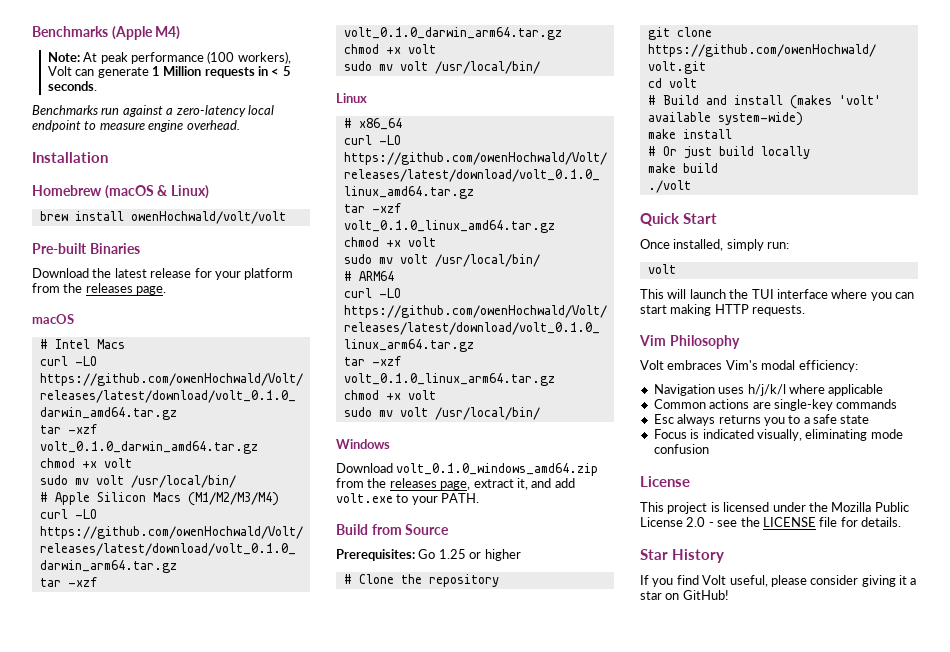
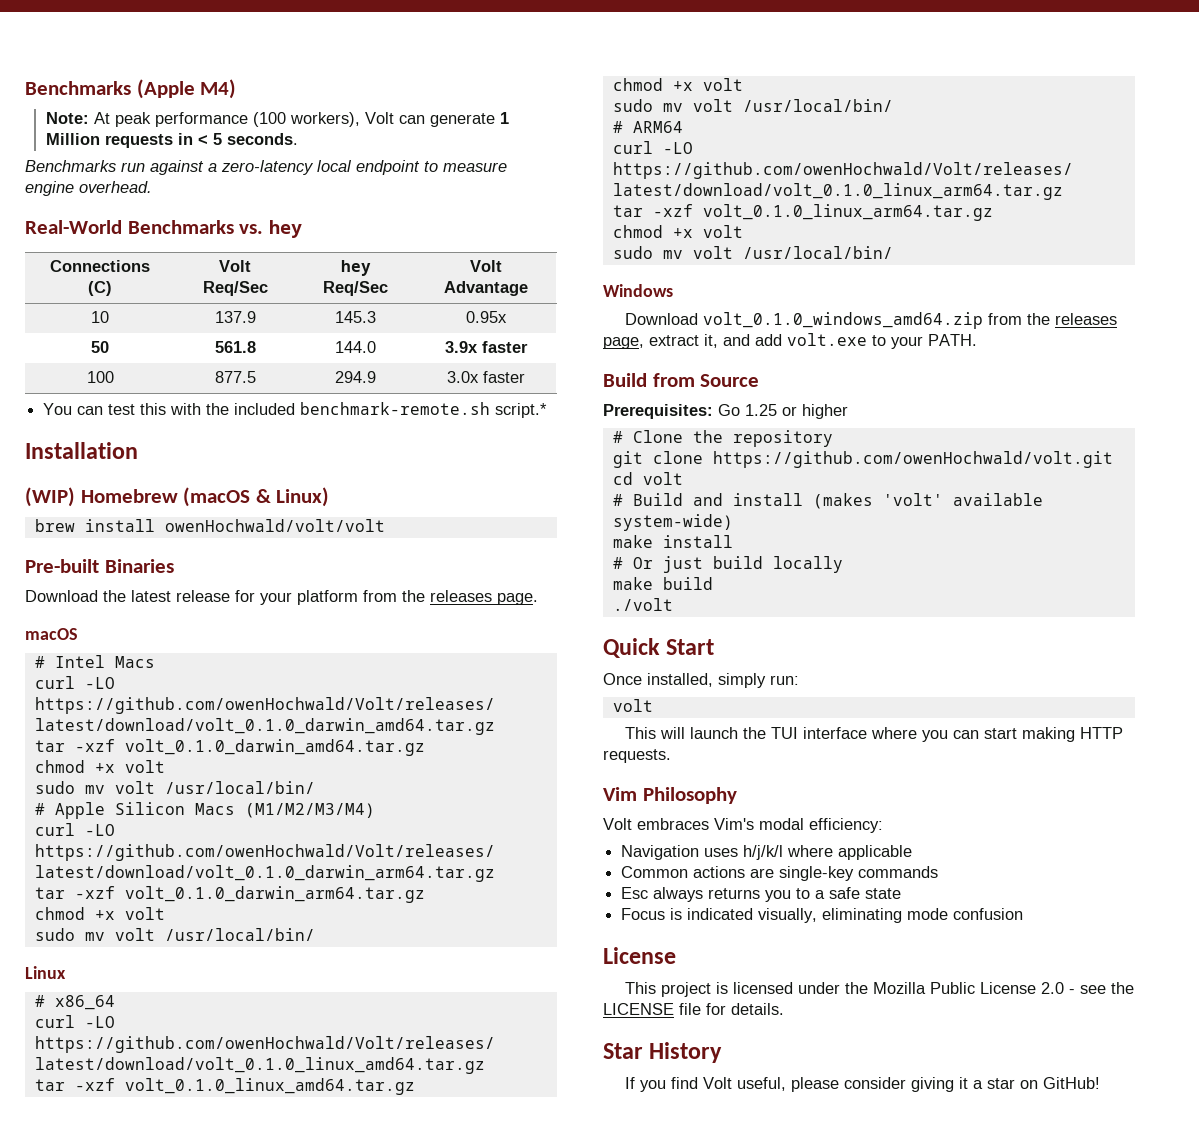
(240, 125) none -> [25,220,302,238] [50,260,150,272] [88,281,112,296] [219,260,251,272] [202,281,268,296] [340,260,371,276] [323,281,388,296] [470,260,502,272] [444,281,528,296] [91,311,109,323] [214,311,256,323] [335,311,376,323] [466,311,507,323] [91,341,109,353] [214,341,256,353] [335,341,376,353] [445,341,528,353] [86,371,114,383] [214,371,256,383] [335,371,376,383] [447,371,525,383] [43,402,548,418] // Real-World Benchmarks vs. hey // Connections (C) | Volt Req/Sec | hey Req/Sec | Volt Advantage // 10 | 137.9 | 145.3 | 0.95x // 50 | 561.8 | 144.0 | 3.9x faster // 100 | 877.5 | 294.9 | 3.0x faster // You can test this with the included benchmark-remote.sh script.*
(108, 157) none -> [25,487,75,507] (WIP)

